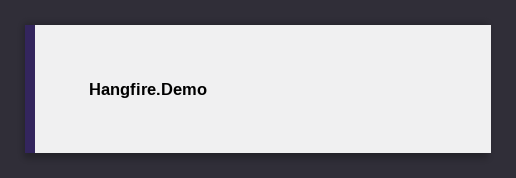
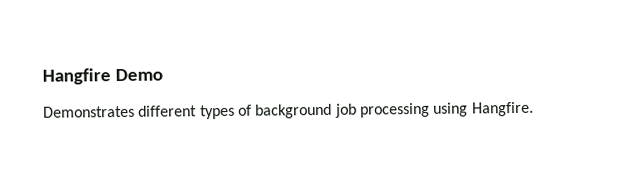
[89,83,207,98] Hangfire.Demo -> [42,68,163,85] [43,101,534,120] Hangfire Demo // Demonstrates different types of background job processing using Hangfire.

